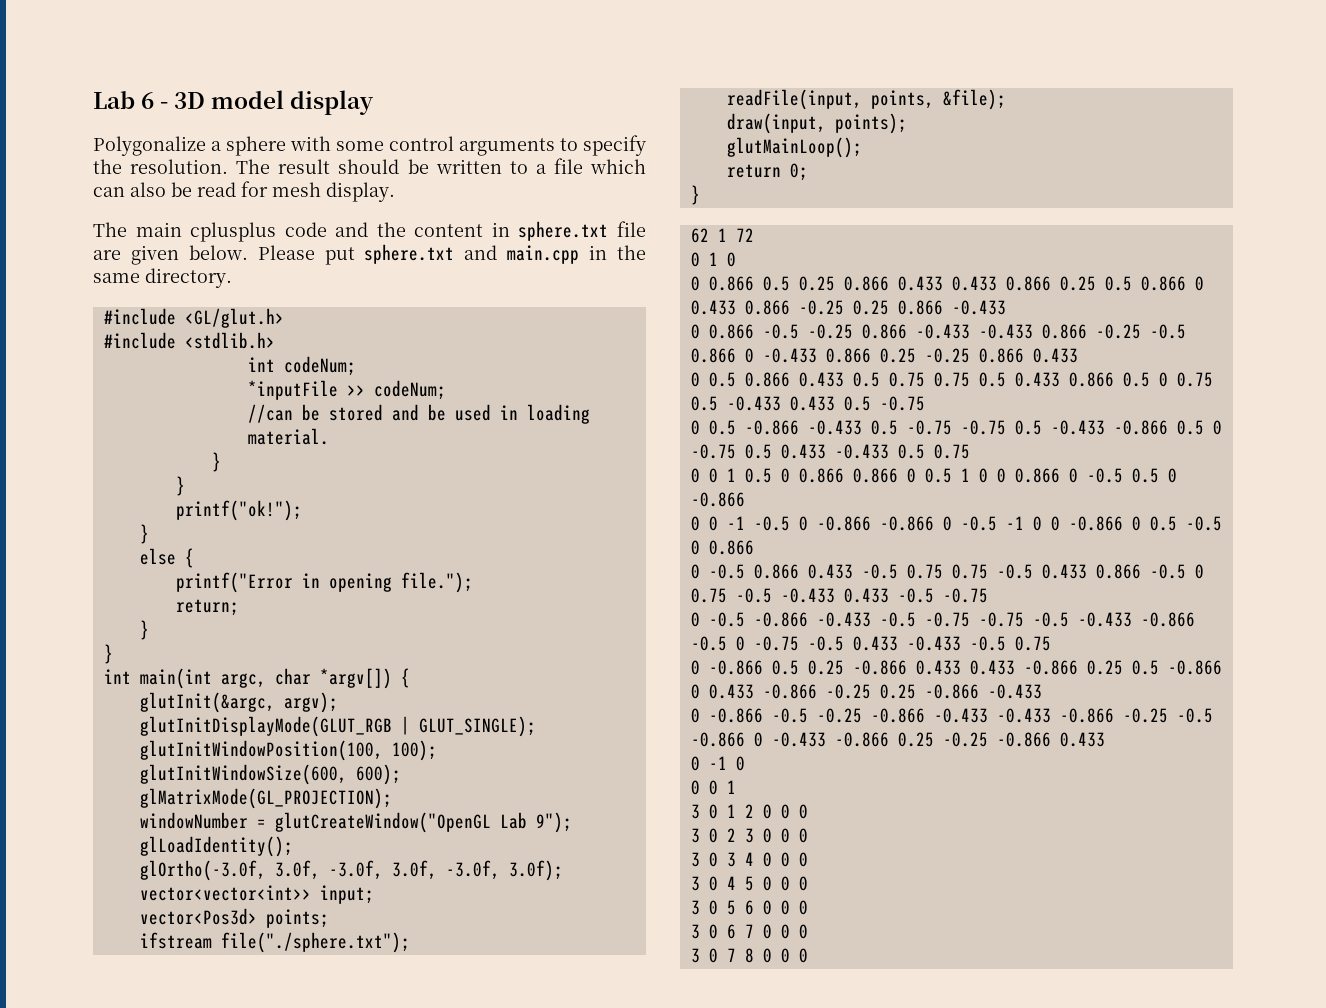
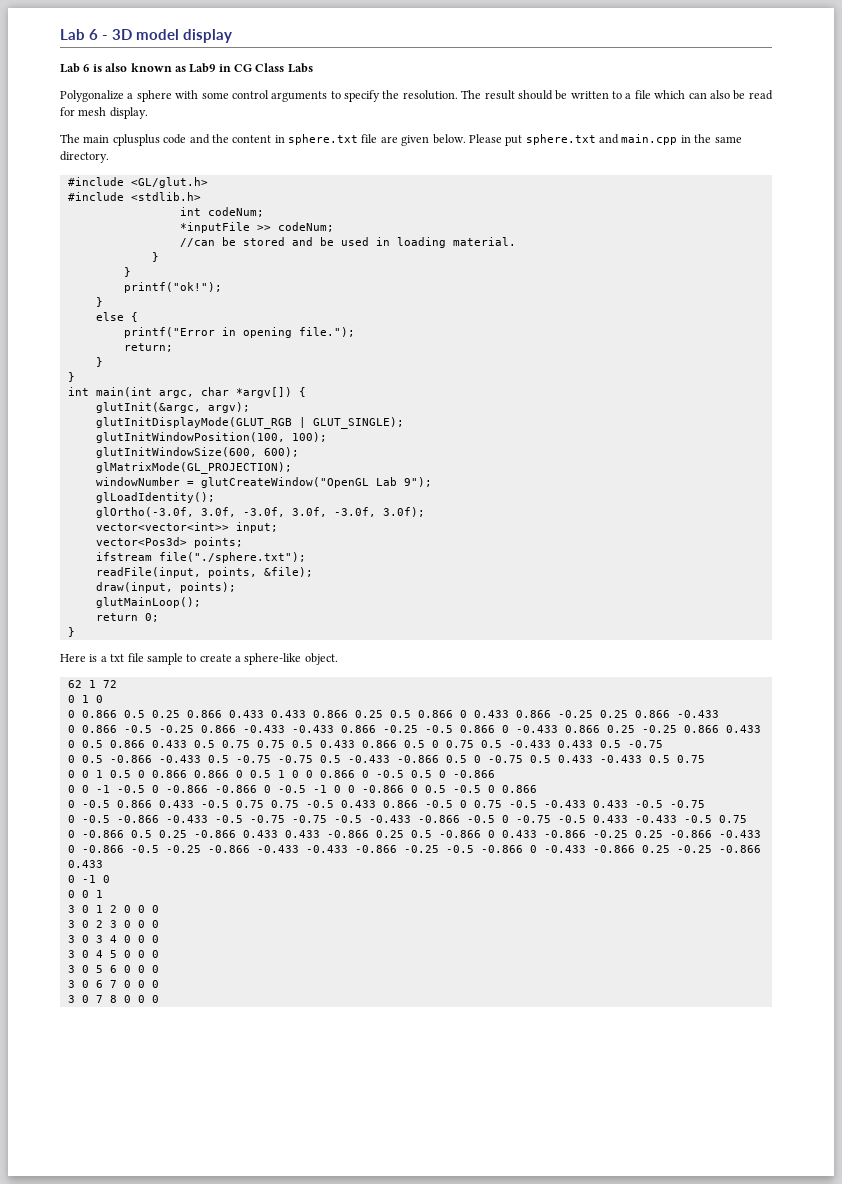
(375, 102) none -> [60,63,313,73] // Lab 6 is also known as Lab9 in CG Class Labs
(700, 195) none -> [60,653,338,665] // Here is a txt file sample to create a sphere-like object.

